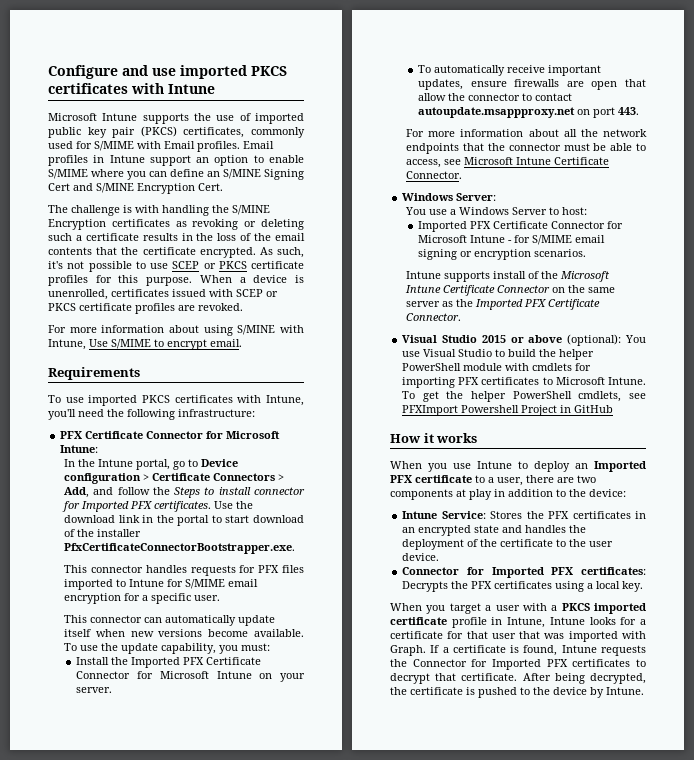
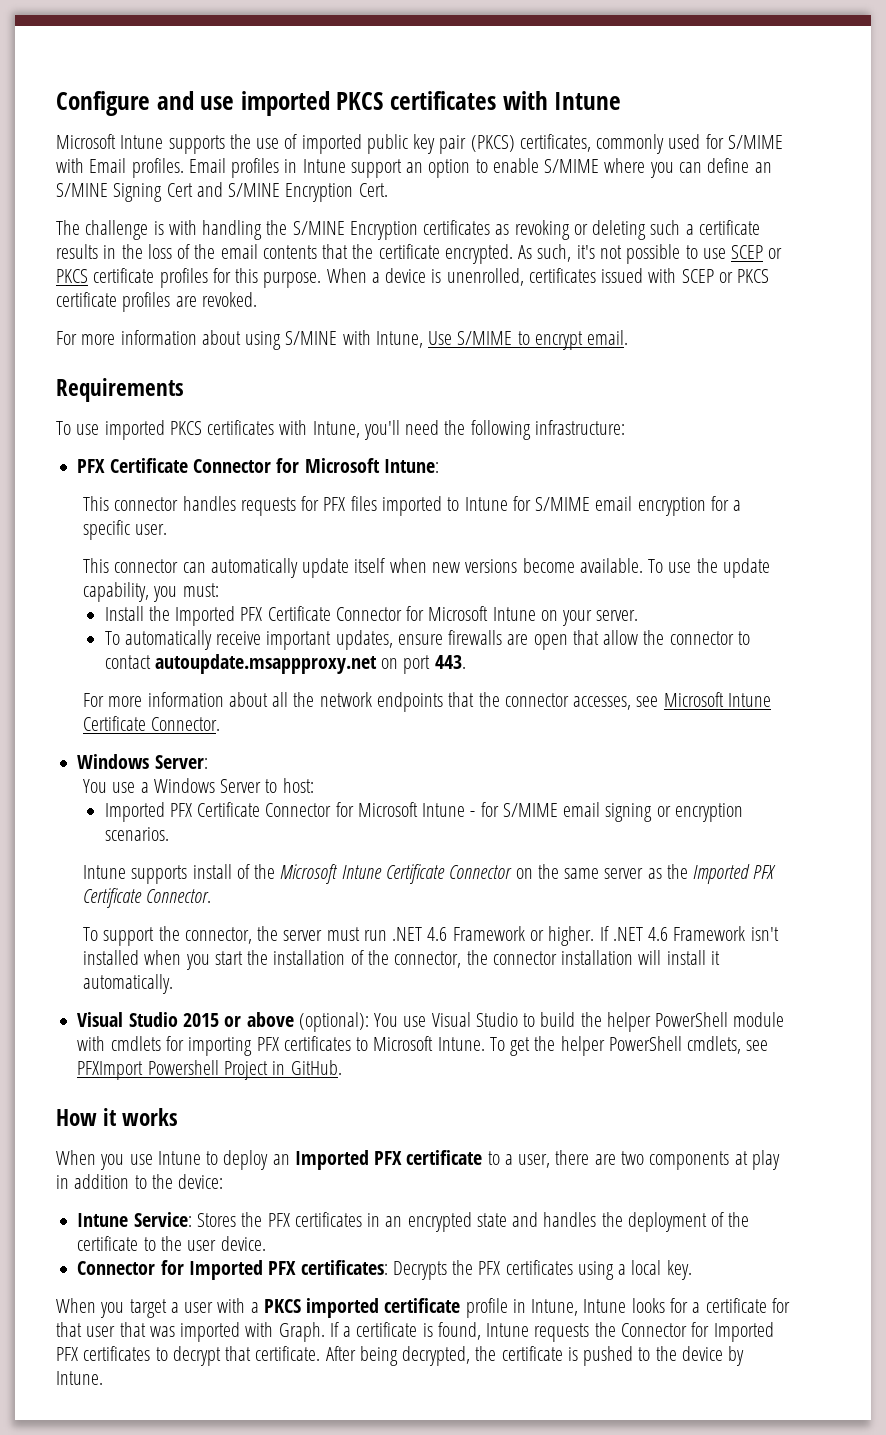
[64,459,239,470] [64,473,285,484] [64,487,305,498] [62,501,254,512] [64,515,304,526] [64,529,142,537] [64,543,296,554] // In the Intune portal, go to Device configuration > Certificate Connectors > Add, and follow the Steps to install connector for Imported PFX certificates. Use the download link in the portal to start download of the installer PfxCertificateConnectorBootstrapper.exe. -> (439, 466) none
[563,143,646,151] [406,159,442,168] must be able to access, -> [573,696,632,710] accesses,
(462, 317) none -> [83,926,779,946] [83,950,720,970] [83,974,174,994] // To support the connector, the server must run .NET 4.6 Framework or higher. If .NET 4.6 Framework isn't installed when you start the installation of the connector, the connector installation will install it automatically.
[574,405,614,413] GitHub -> [290,1060,342,1075] GitHub.

